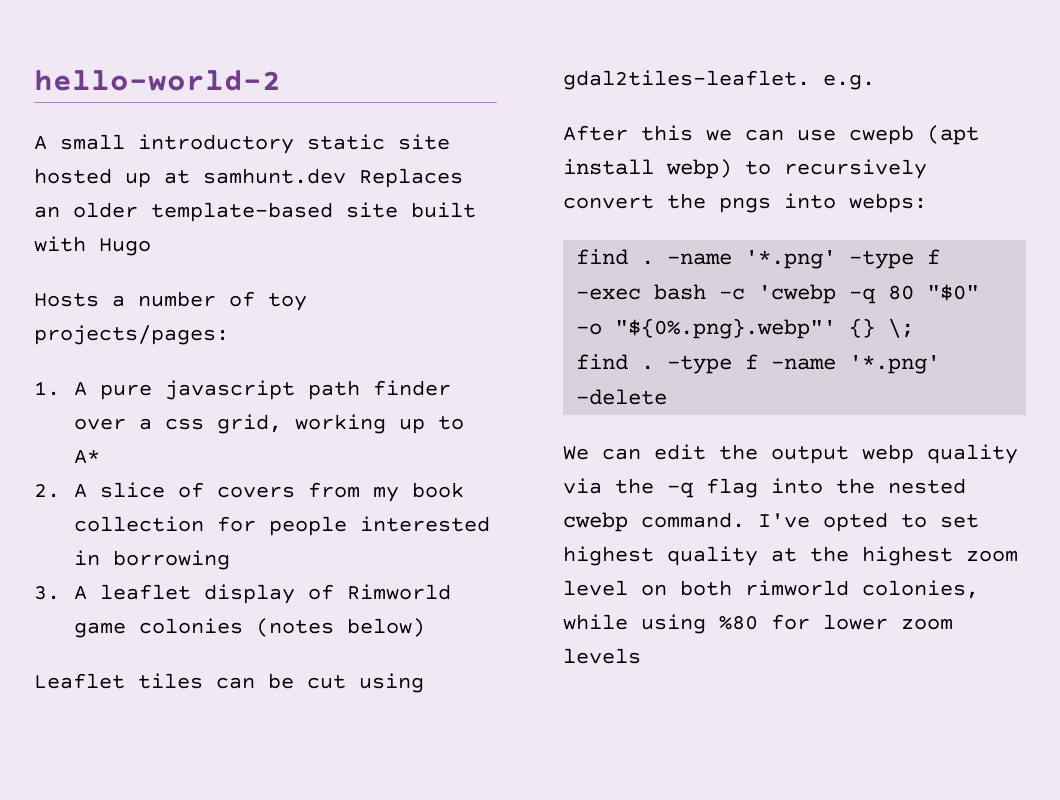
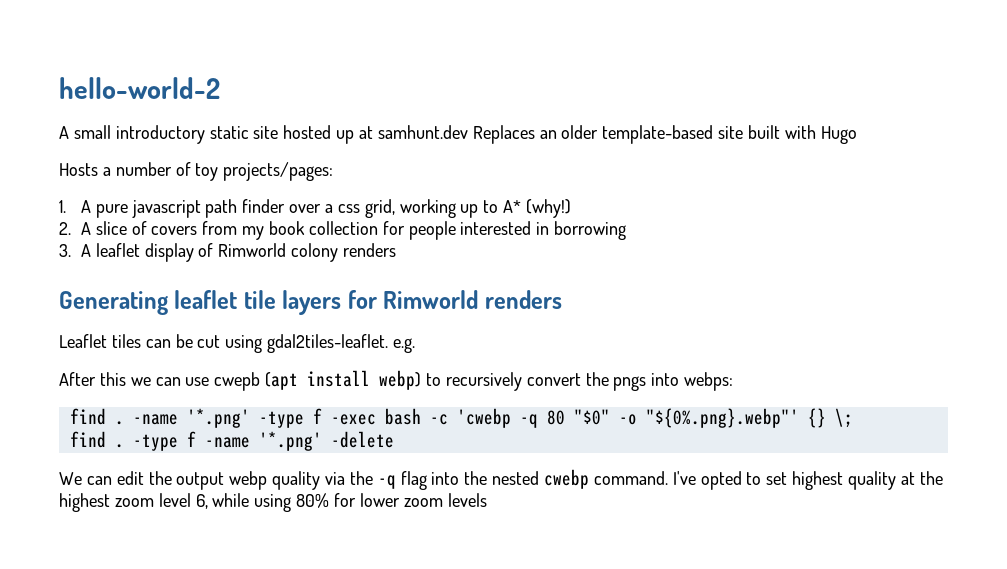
(100, 457) none -> [526,199,572,218] (why!)
[73,618,425,638] game colonies (notes below) -> [291,243,396,262] [59,290,562,315] colony renders // Generating leaflet tile layers for Rimworld renders
[641,580,979,599] on both rimworld colonies, -> [195,494,208,509] 6,
[719,616,758,630] %80 -> [296,493,330,508] 80%

